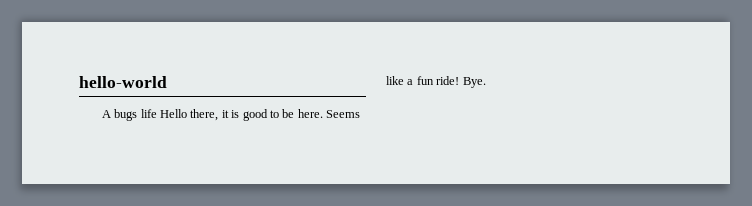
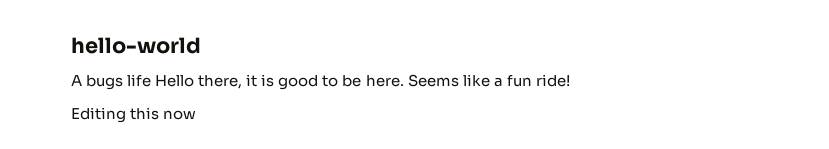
[462,77,486,88] Bye. -> [71,107,197,123] // Editing this now

